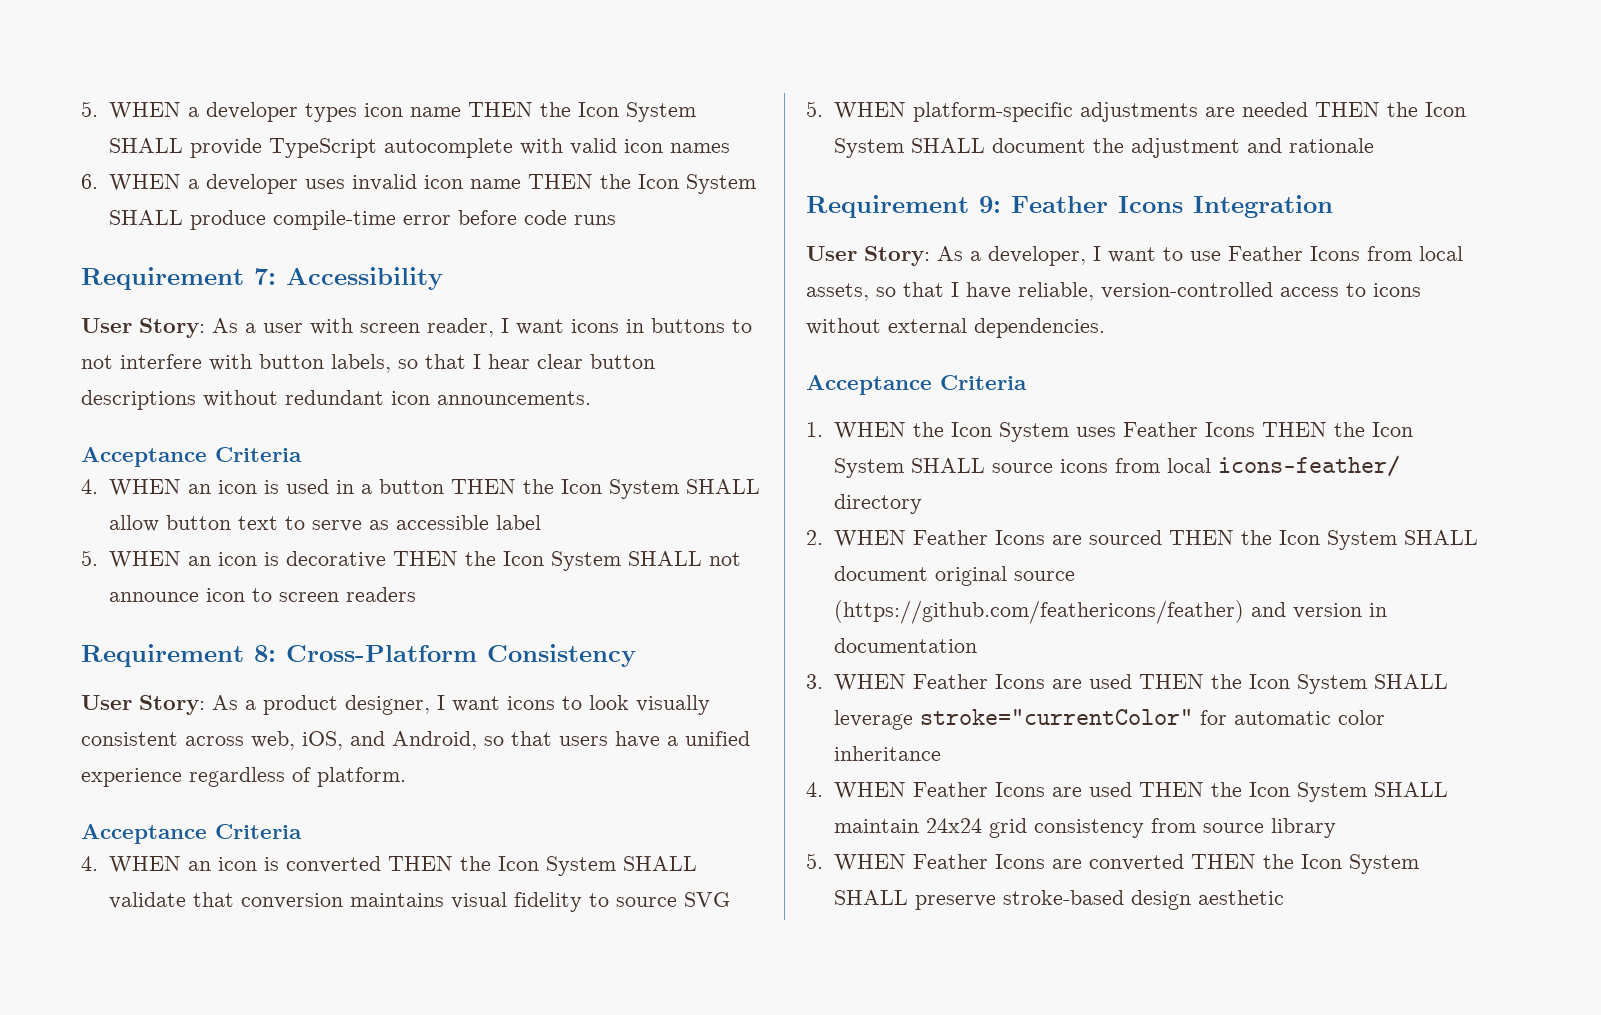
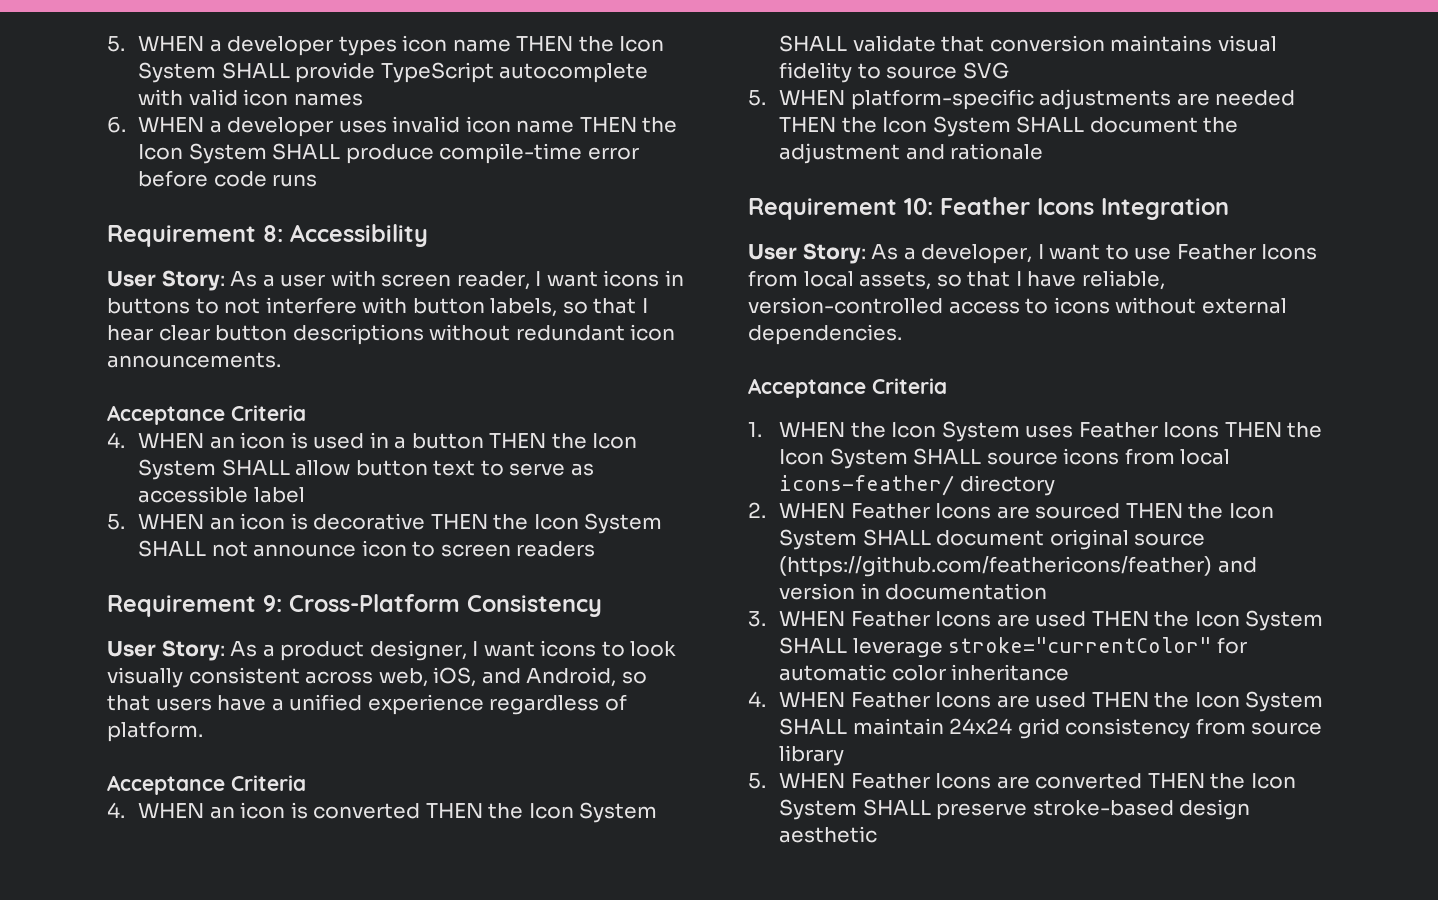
[254,268,276,285] 7: -> [263,225,283,242] 8:
[254,645,276,662] 8: -> [263,595,282,612] 9:
[979,196,1001,213] 9: -> [904,198,933,215] 10:

